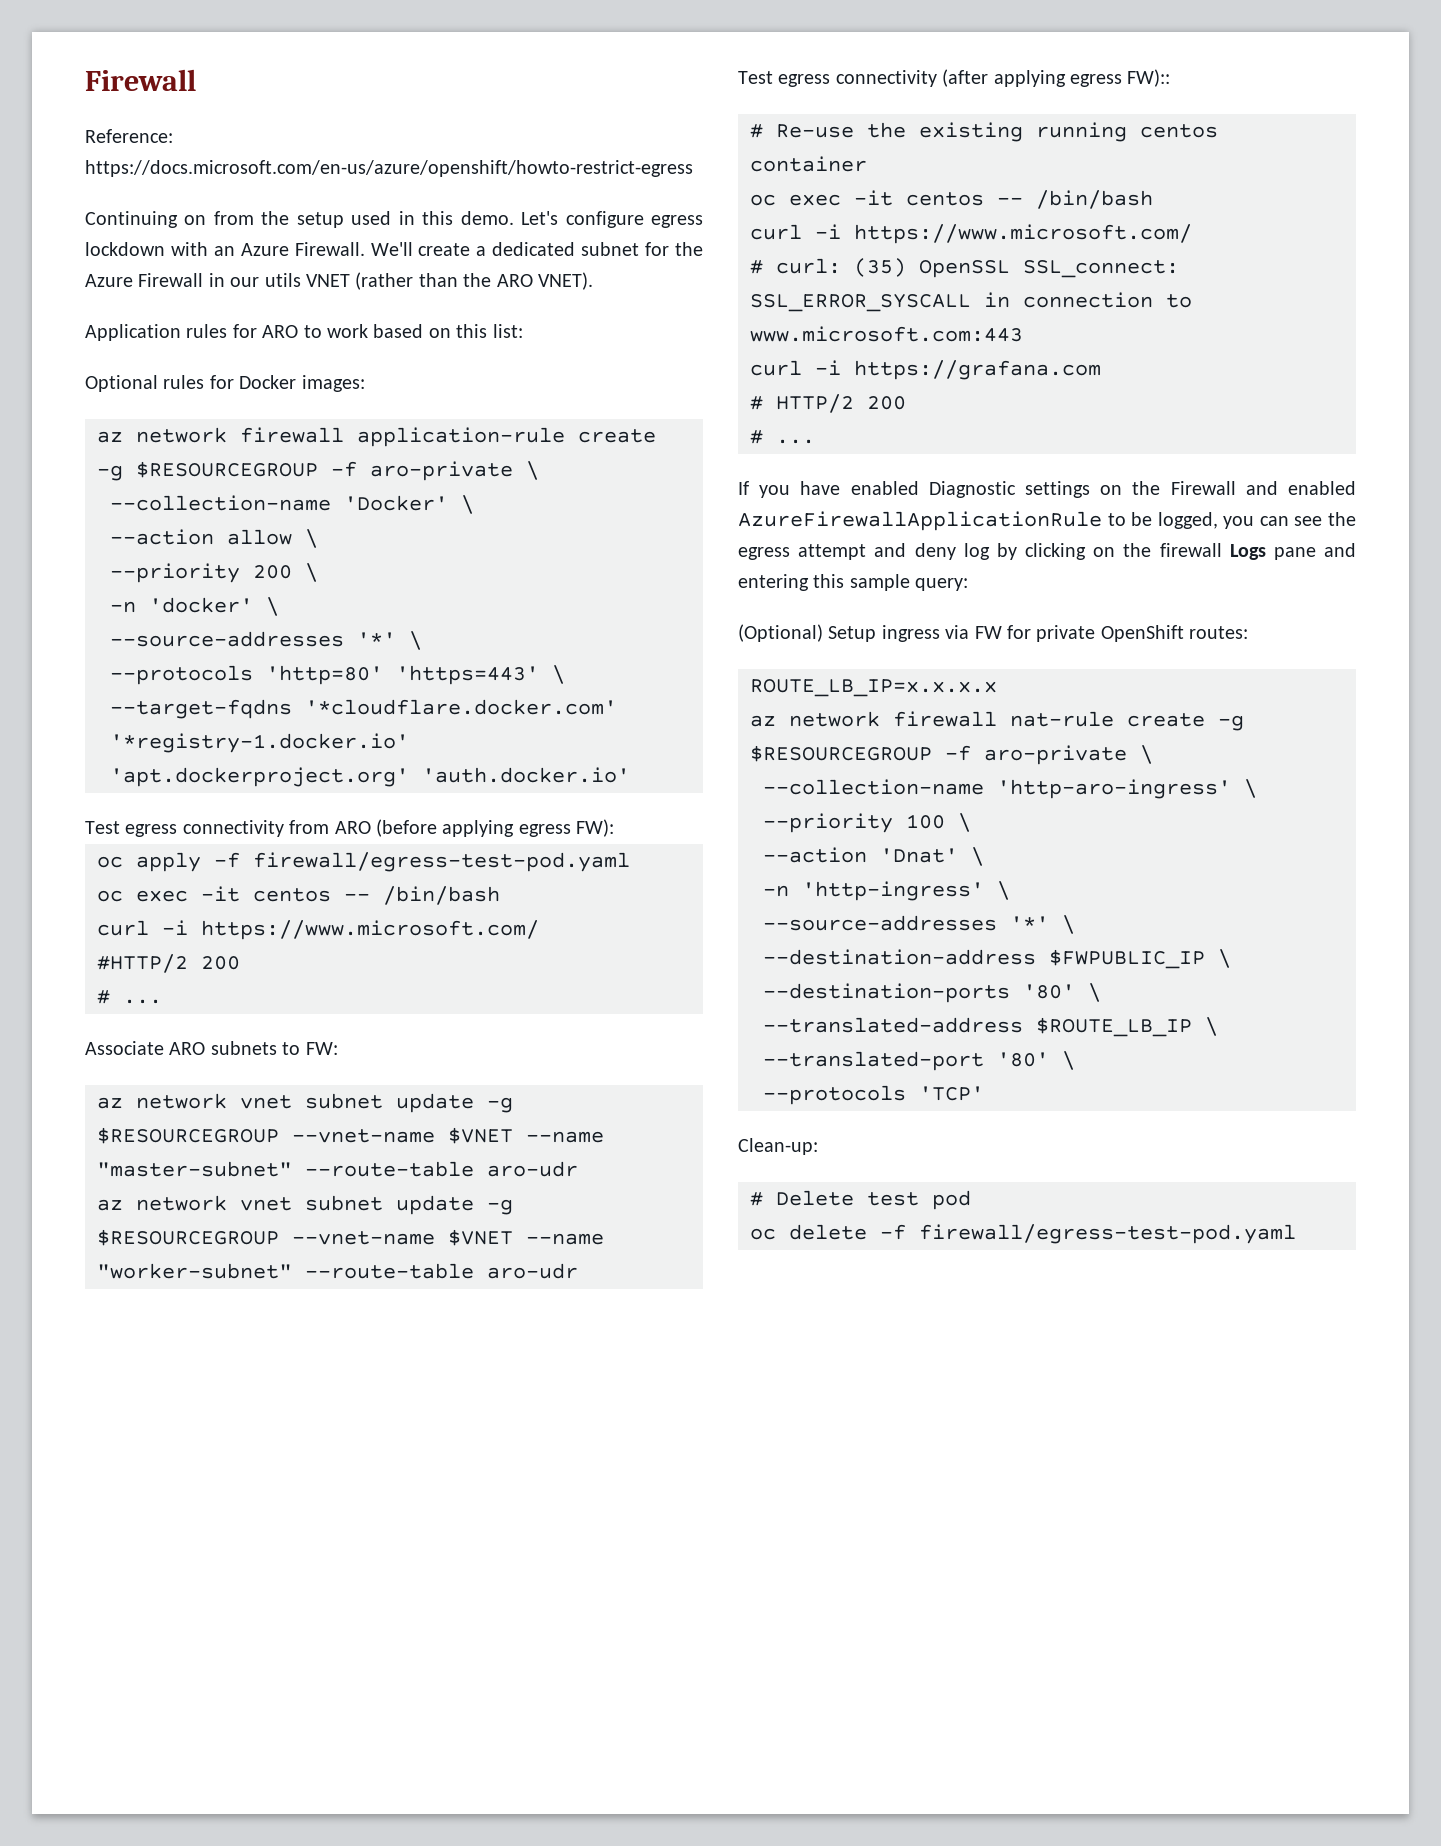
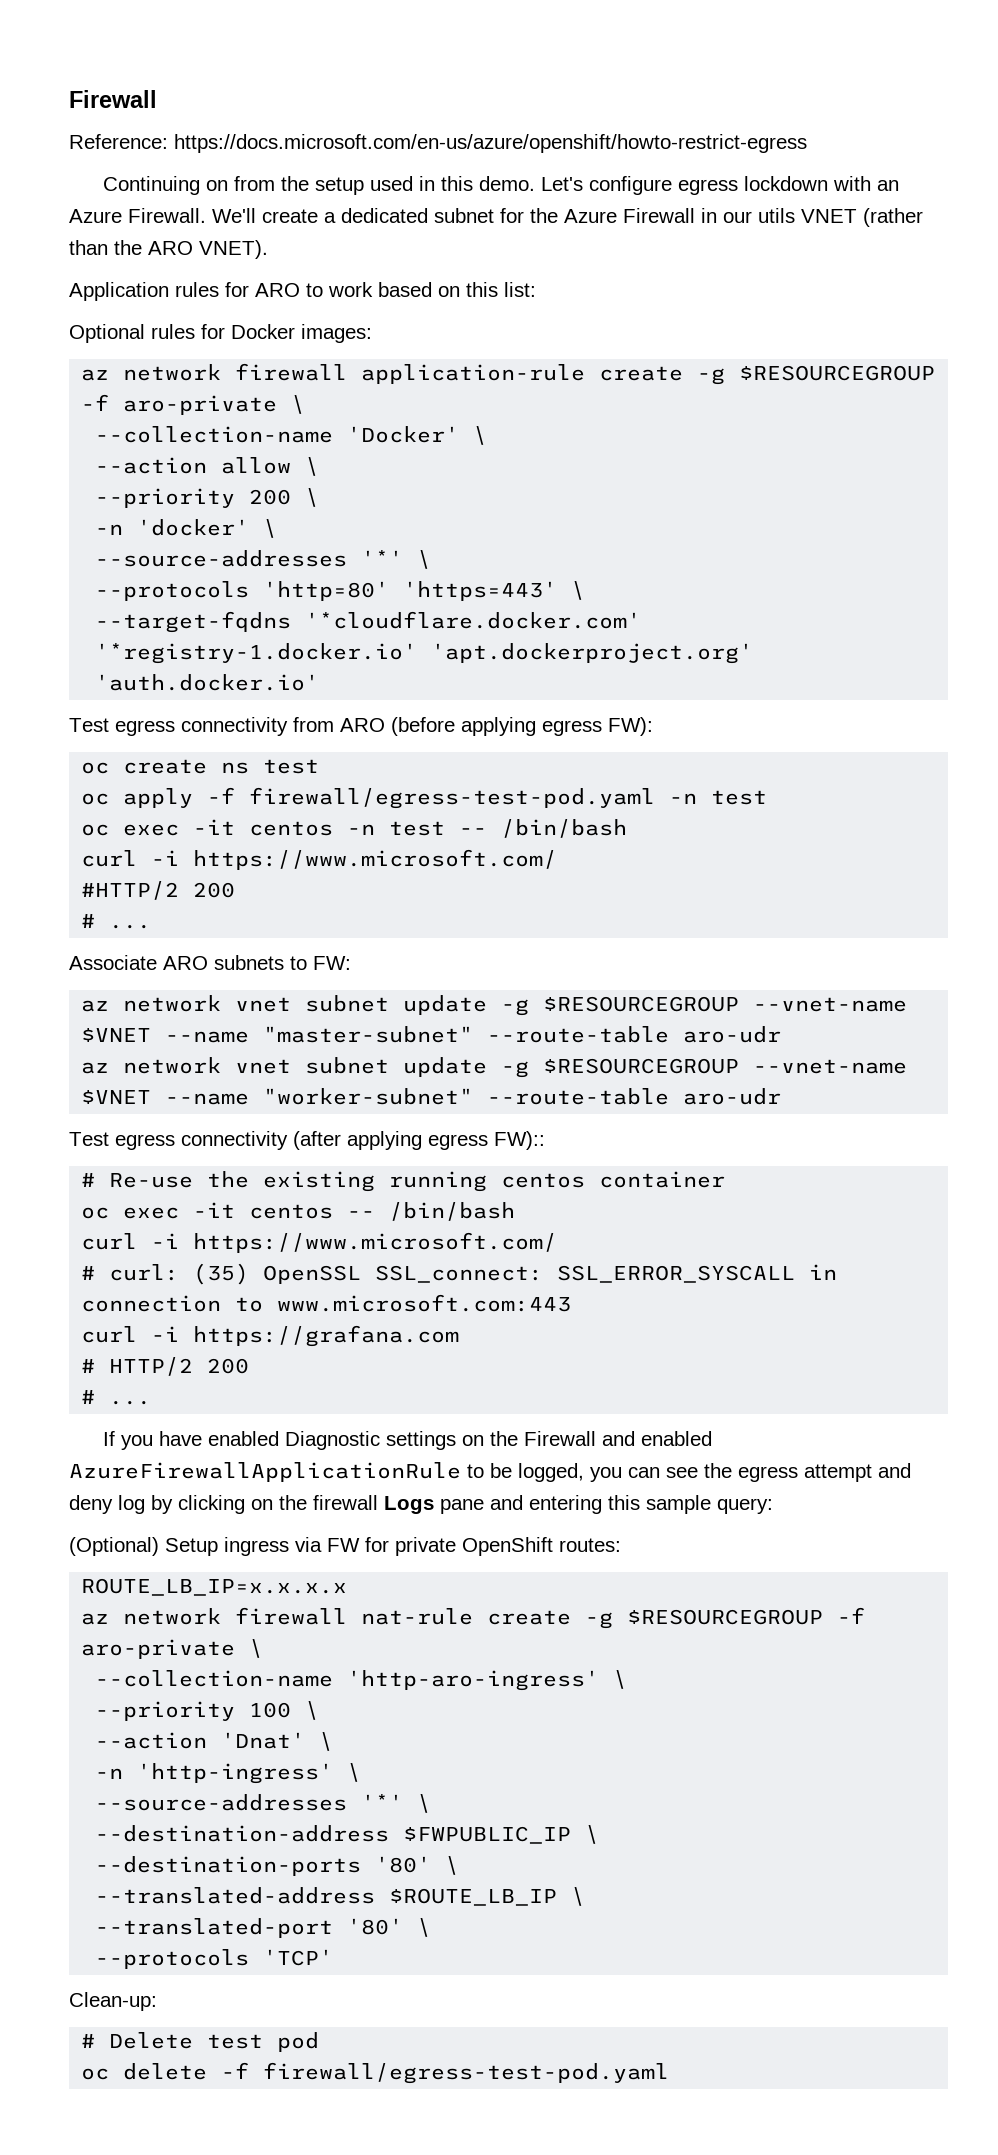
(615, 828) none -> [81,759,320,774] // oc create ns test
[97,886,331,902] // oc exec -it centos -> [669,790,768,805] [81,819,446,836] -n test // oc exec -it centos -n test

